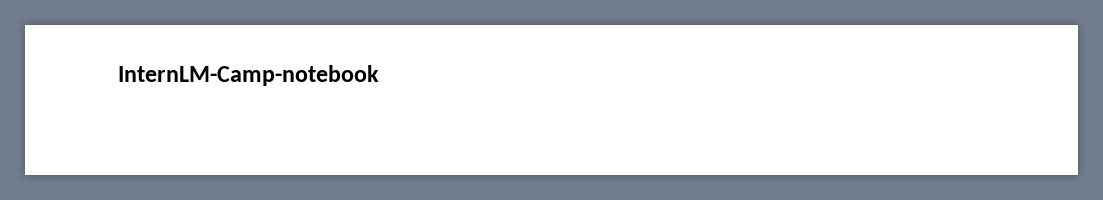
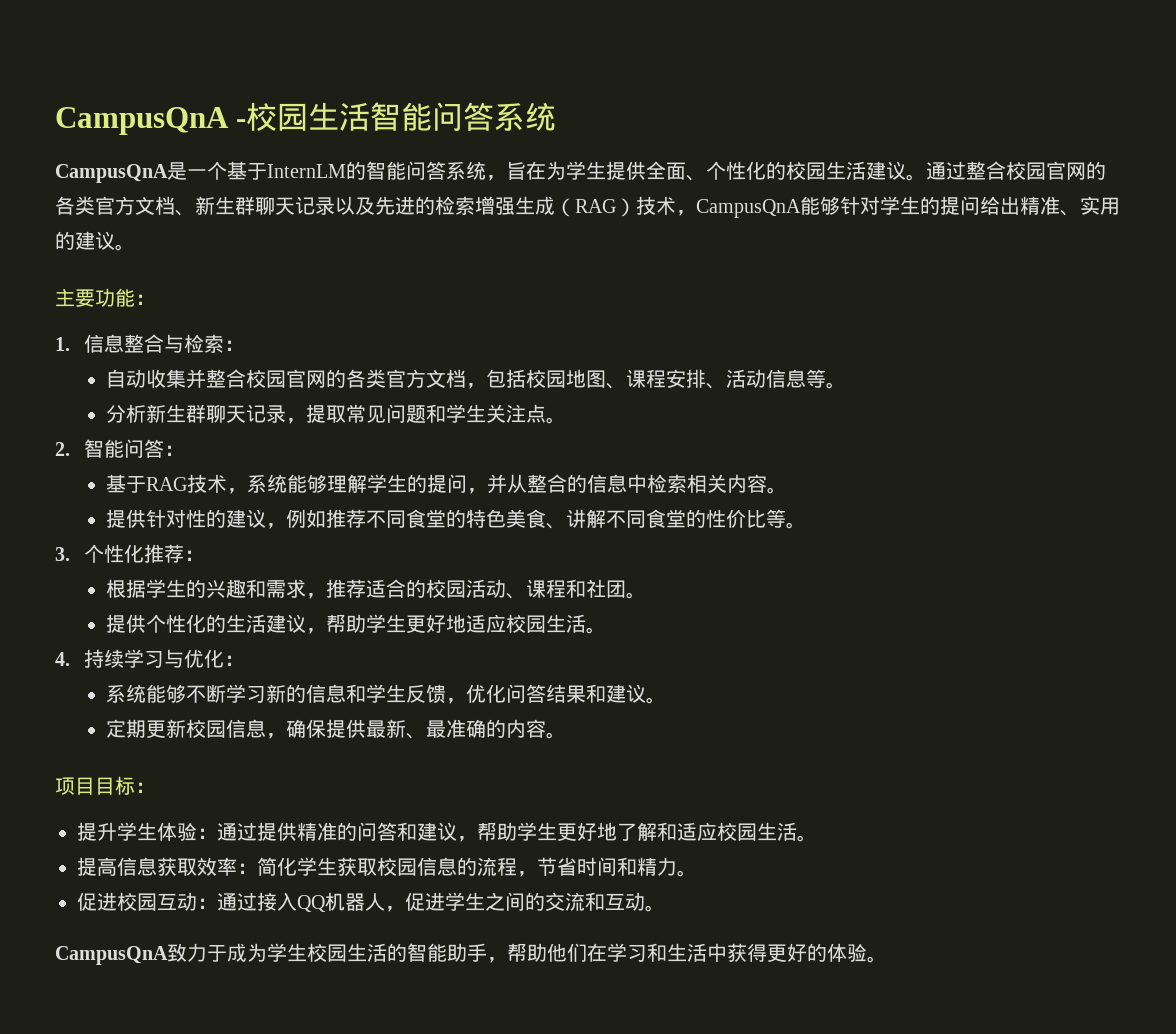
[118,65,379,86] InternLM-Camp-notebook -> [55,102,557,135] [55,161,1106,183] [55,196,1120,218] [55,231,135,251] [55,288,155,307] [55,334,245,353] [106,369,847,389] [106,404,567,424] [55,439,185,458] [106,474,788,494] [106,509,807,529] [55,544,205,563] [106,579,647,599] [106,614,607,634] [55,649,245,668] [106,684,667,704] [106,719,567,739] [55,776,155,795] [77,822,817,842] [77,857,697,877] [77,892,665,912] [55,943,887,965] CampusQnA -校园生活智能问答系统 // CampusQnA是一个基于InternLM的智能问答系统，旨在为学生提供全面、个性化的校园生活建议。通过整合校园官网的各类官方文档、新生群聊天记录以及先进的检索增强生成（RAG）技术，CampusQnA能够针对学生的提问给出精准、实用的建议。 // 主要功能： // 1.信息整合与检索： // 自动收集并整合校园官网的各类官方文档，包括校园地图、课程安排、活动信息等。 // 分析新生群聊天记录，提取常见问题和学生关注点。 // 2.智能问答： // 基于RAG技术，系统能够理解学生的提问，并从整合的信息中检索相关内容。 // 提供针对性的建议，例如推荐不同食堂的特色美食、讲解不同食堂的性价比等。 // 3.个性化推荐： // 根据学生的兴趣和需求，推荐适合的校园活动、课程和社团。 // 提供个性化的生活建议，帮助学生更好地适应校园生活。 // 4.持续学习与优化： // 系统能够不断学习新的信息和学生反馈，优化问答结果和建议。 // 定期更新校园信息，确保提供最新、最准确的内容。 // 项目目标： // 提升学生体验：通过提供精准的问答和建议，帮助学生更好地了解和适应校园生活。 // 提高信息获取效率：简化学生获取校园信息的流程，节省时间和精力。 // 促进校园互动：通过接入QQ机器人，促进学生之间的交流和互动。 // CampusQnA致力于成为学生校园生活的智能助手，帮助他们在学习和生活中获得更好的体验。

